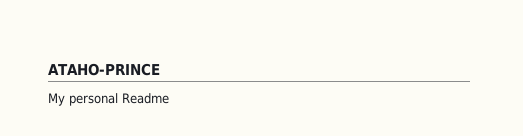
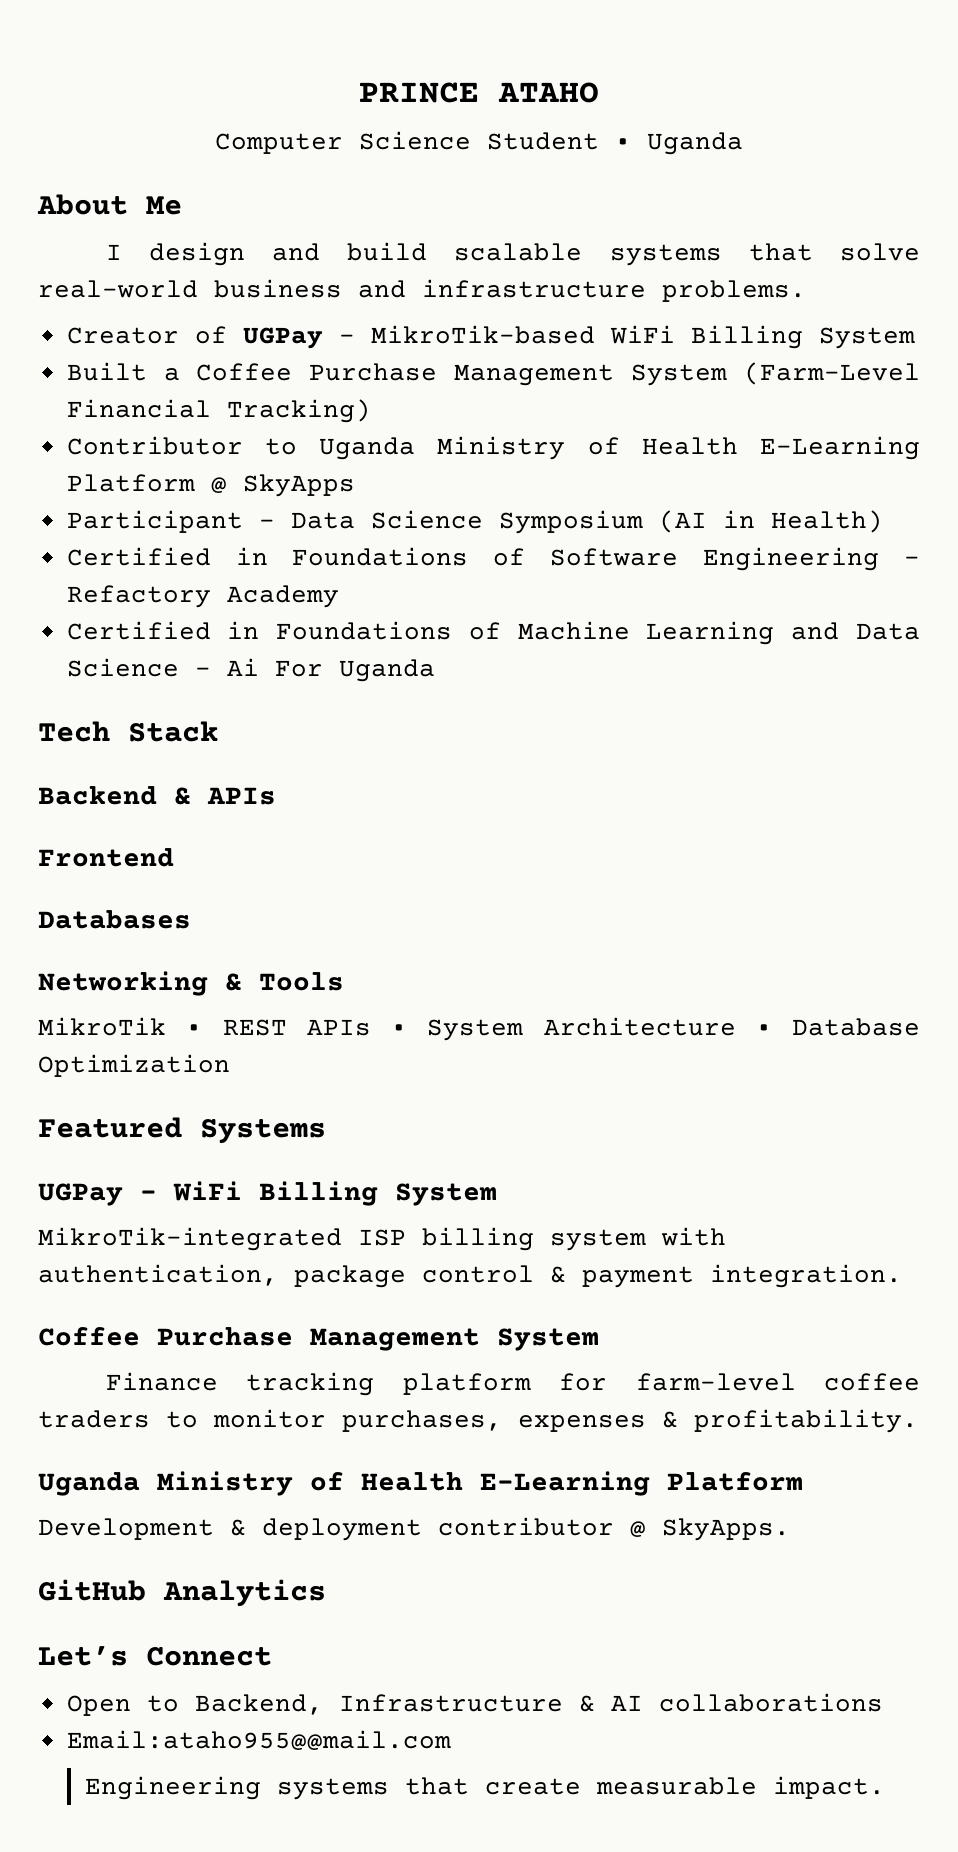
[48,63,160,76] [48,93,169,106] ATAHO-PRINCE // My personal Readme -> [359,82,599,103] [215,131,743,155] [37,194,182,215] [105,242,920,266] [38,279,806,302] [66,325,915,349] [66,362,920,386] [66,399,371,423] [66,436,920,460] [66,474,355,497] [66,510,883,534] [66,547,920,571] [66,585,339,608] [66,621,920,645] [66,658,435,682] [38,721,218,742] [38,786,276,805] [38,848,174,867] [38,910,191,929] [38,971,344,996] [38,1017,920,1041] [38,1054,230,1077] [38,1117,326,1144] [38,1181,497,1206] [38,1227,726,1251] [38,1264,902,1288] [38,1327,599,1351] [105,1372,920,1396] [38,1409,918,1433] [38,1471,803,1496] [38,1517,790,1541] [38,1579,326,1607] [38,1646,272,1666] [66,1693,883,1716] [66,1730,451,1750] [85,1776,886,1800] PRINCE ATAHO // Computer Science Student • Uganda // About Me // I design and build scalable systems that solve real-world business and infrastructure problems. // Creator of UGPay – MikroTik-based WiFi Billing System // Built a Coffee Purchase Management System (Farm-Level Financial Tracking) // Contributor to Uganda Ministry of Health E-Learning Platform @ SkyApps // Participant – Data Science Symposium (AI in Health) // Certified in Foundations of Software Engineering – Refactory Academy // Certified in Foundations of Machine Learning and Data Science - Ai For Uganda // Tech Stack // Backend & APIs // Frontend // Databases // Networking & Tools // MikroTik • REST APIs • System Architecture • Database Optimization // Featured Systems // UGPay – WiFi Billing System // MikroTik-integrated ISP billing system with authentication, package control & payment integration. // Coffee Purchase Management System // Finance tracking platform for farm-level coffee traders to monitor purchases, expenses & profitability. // Uganda Ministry of Health E-Learning Platform // Development & deployment contributor @ SkyApps. // GitHub Analytics // Let’s Connect // Open to Backend, Infrastructure & AI collaborations // Email:ataho955@@mail.com // Engineering systems that create measurable impact.

